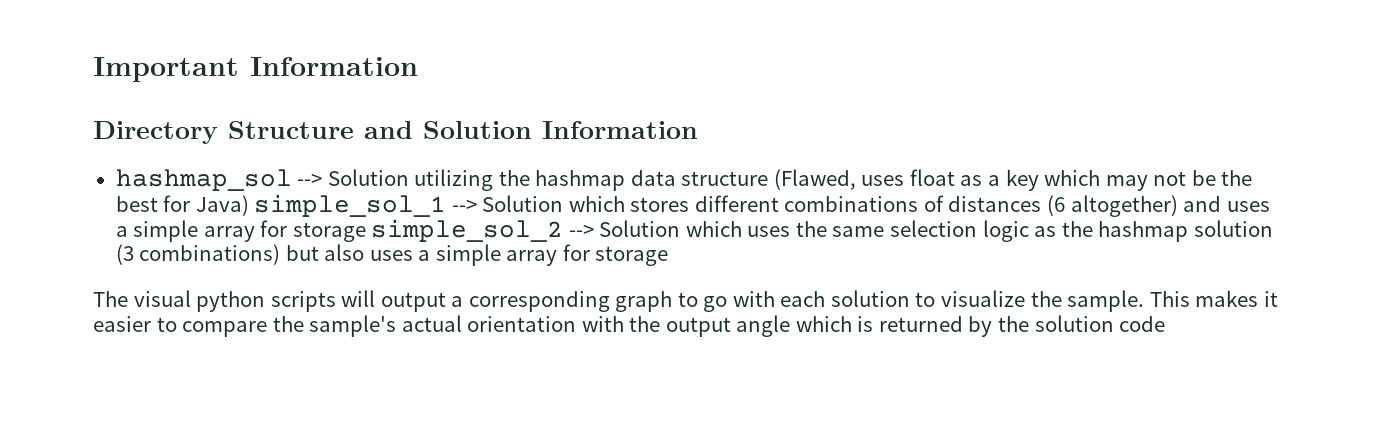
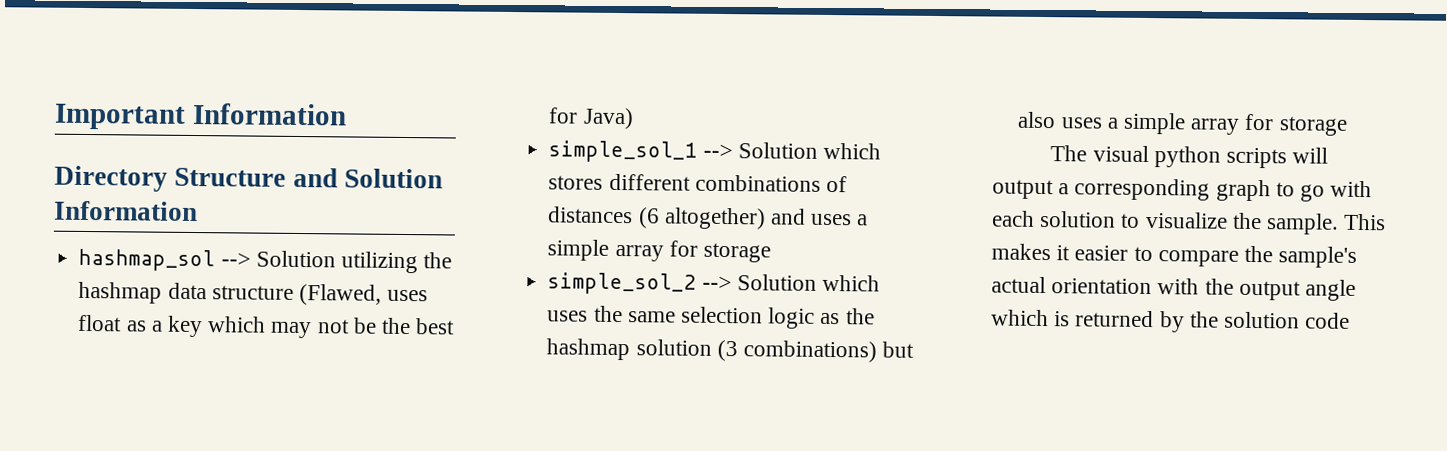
(249, 205) none -> (634, 118) //
(366, 232) none -> (771, 252) //

